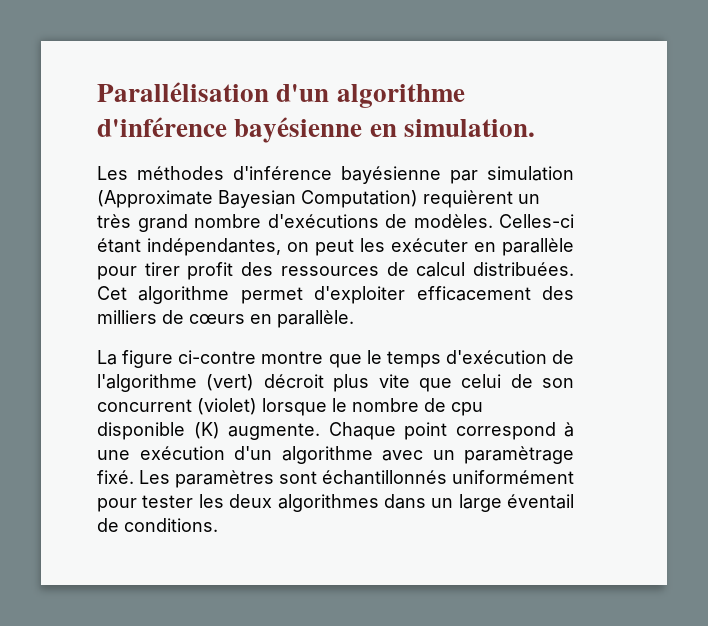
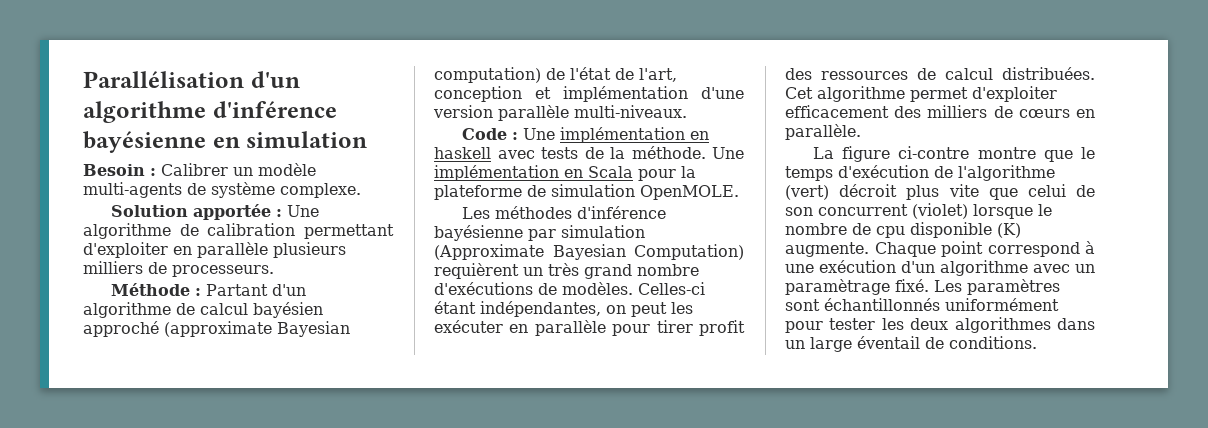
[403,119,535,137] simulation. -> [246,131,368,148] [83,163,316,176] [83,182,361,198] [111,204,320,220] [83,223,394,239] [83,242,346,258] [83,261,274,277] [111,283,307,296] [83,302,323,318] [83,321,350,337] [434,67,677,83] [434,86,744,102] [433,105,687,121] [462,127,710,143] [434,146,744,159] [434,165,696,181] [434,184,739,200] simulation // Besoin : Calibrer un modèle multi-agents de système complexe. // Solution apportée : Une algorithme de calibration permettant d'exploiter en parallèle plusieurs milliers de processeurs. // Méthode : Partant d'un algorithme de calcul bayésien approché (approximate Bayesian computation) de l'état de l'art, conception et implémentation d'une version parallèle multi-niveaux. // Code : Une implémentation en haskell avec tests de la méthode. Une implémentation en Scala pour la plateforme de simulation OpenMOLE.

